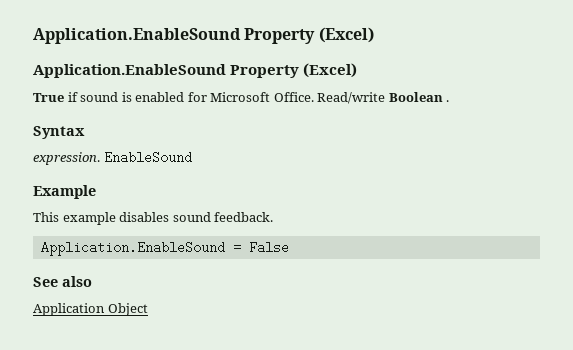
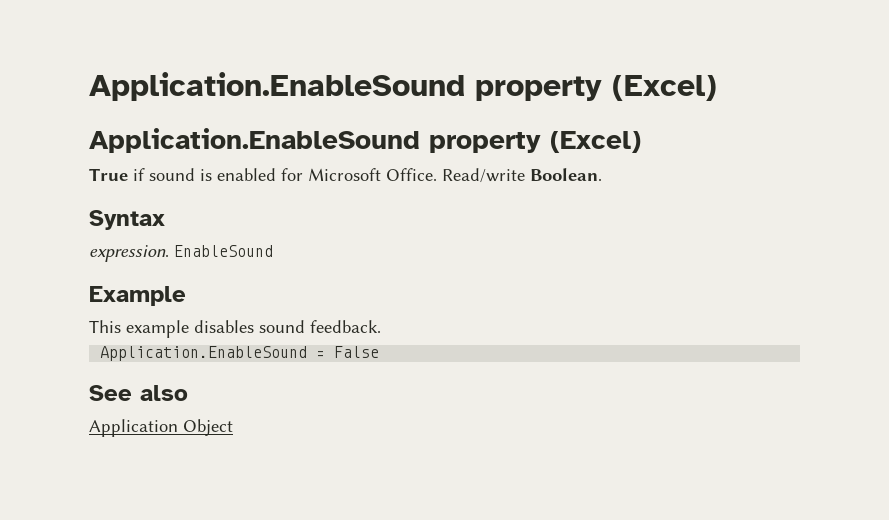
[33,28,316,44] Application.EnableSound Property -> [89,72,602,101] Application.EnableSound property
[230,65,300,78] Property -> [429,132,541,153] property
[388,92,450,102] Boolean . -> [530,168,602,181] Boolean.

